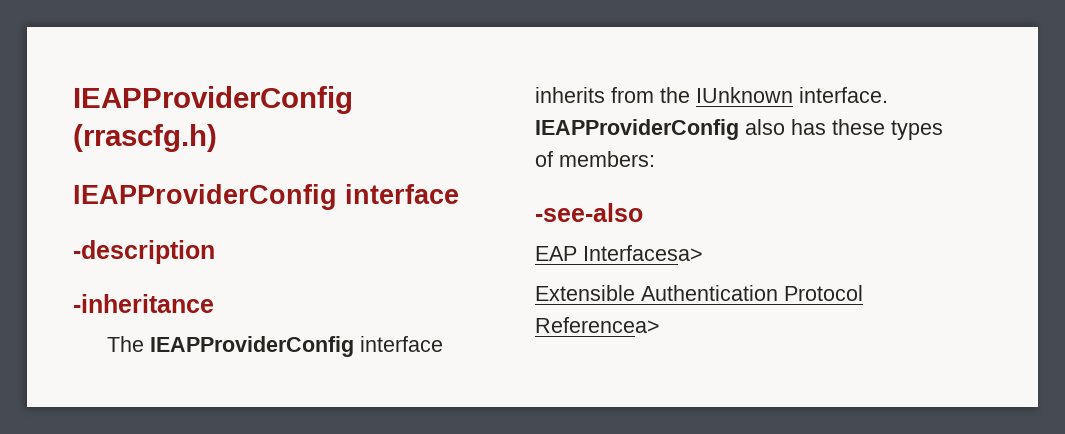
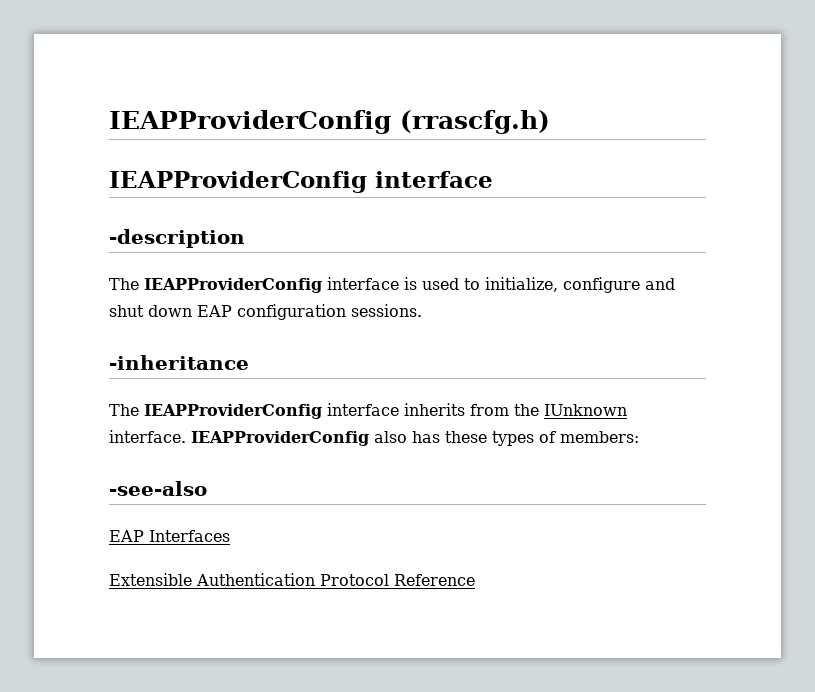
(215, 252) none -> [109,277,675,293] [109,304,422,320] // The IEAPProviderConfig interface is used to initialize, configure and shut down EAP configuration sessions.
[583,245,703,261] Interfacesa> -> [149,530,230,542] Interfaces
[535,317,660,333] Referencea> -> [394,574,475,586] Reference

